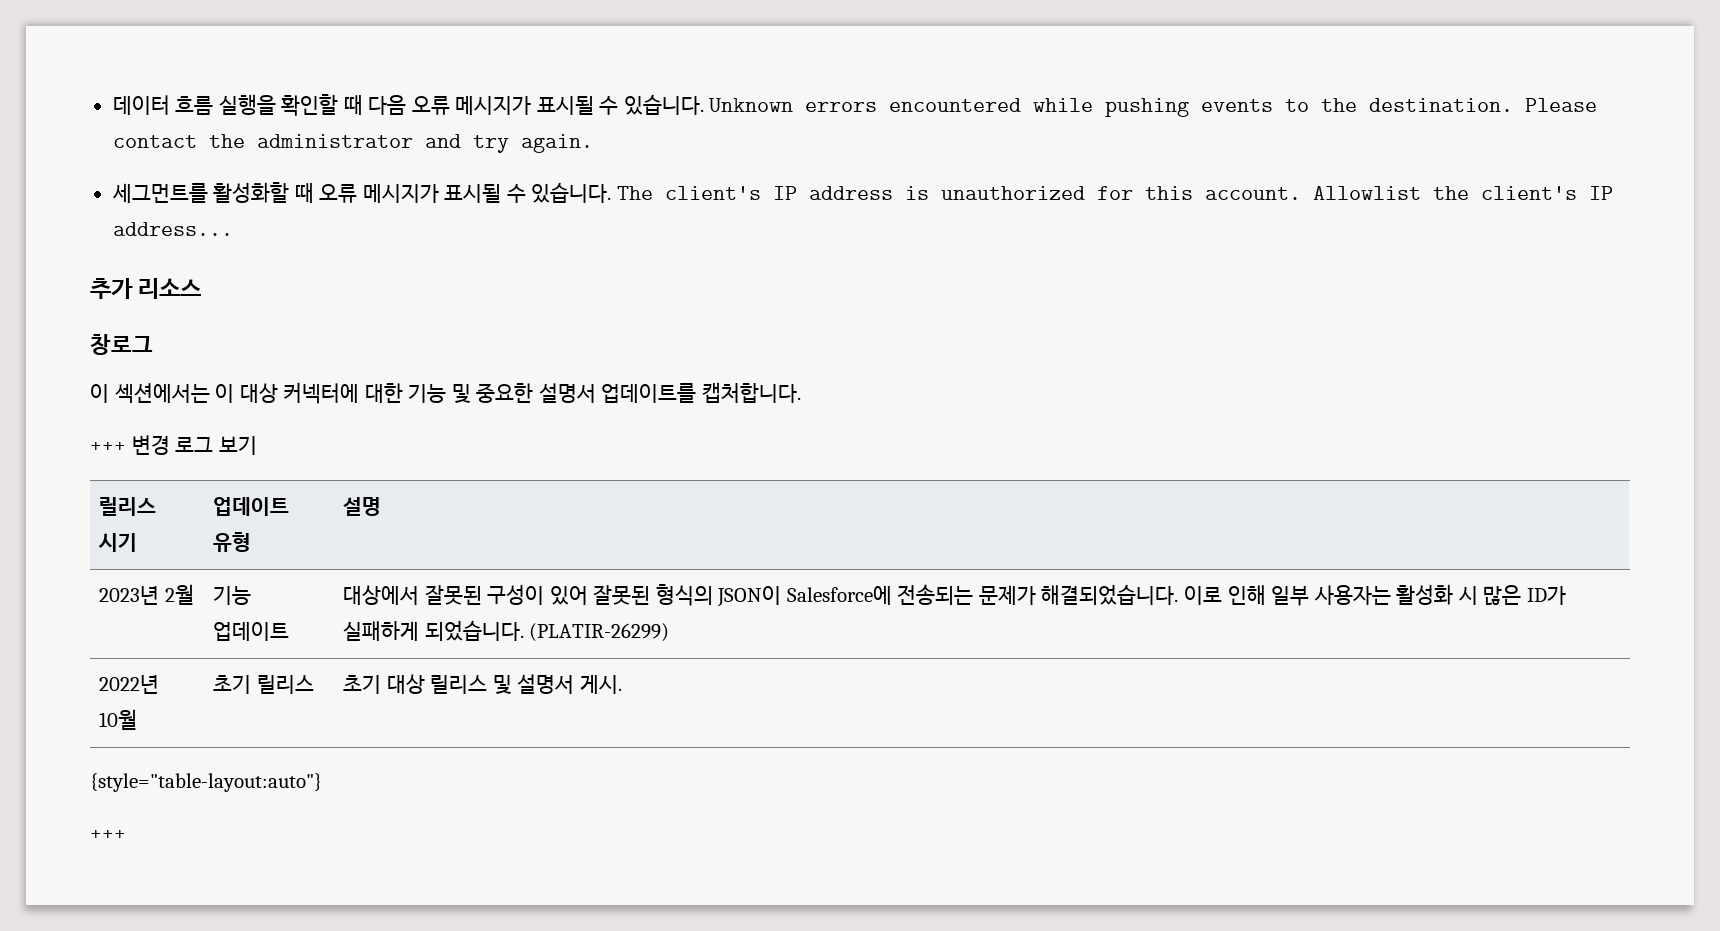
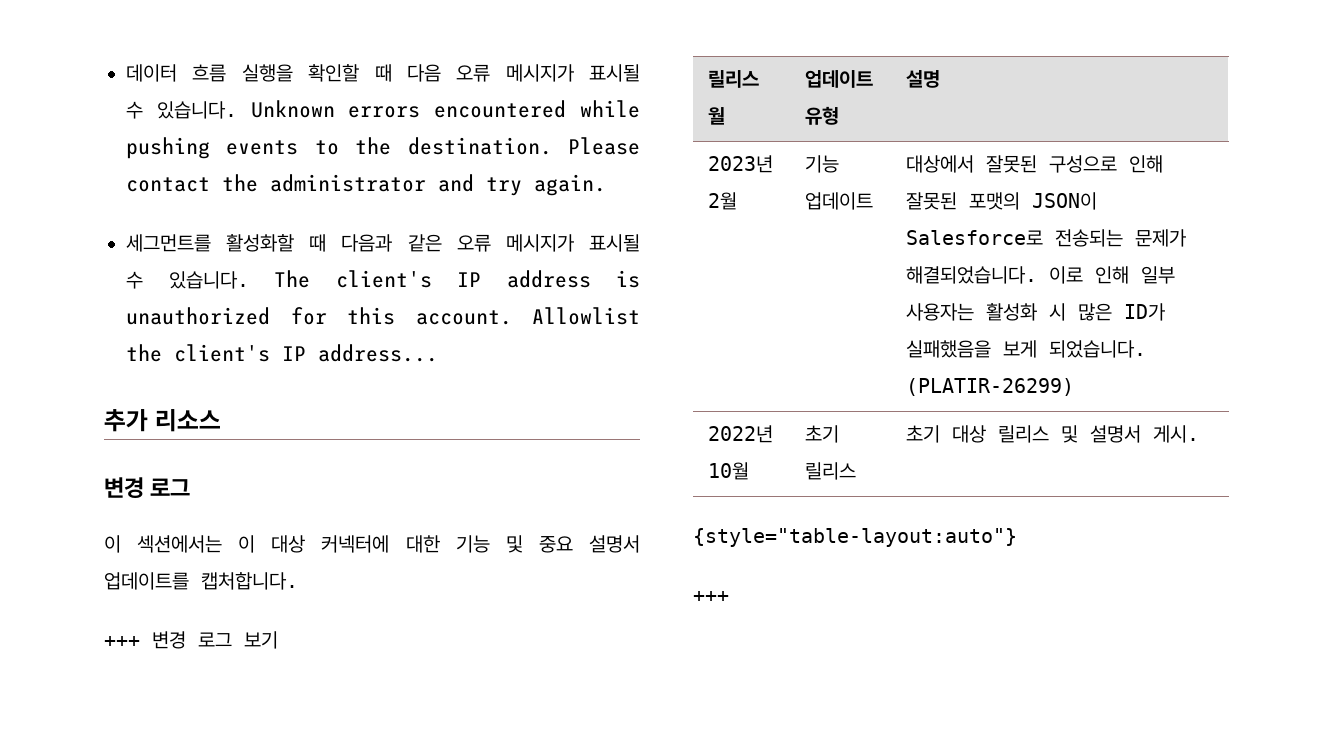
(314, 192) none -> [341,234,442,252] 다음과 같은
[90,334,153,355] 창로그 -> [104,477,191,499] 변경 로그
[476,383,534,403] 중요한 -> [538,536,573,553] 중요
[98,533,138,552] 시기 -> [707,107,725,125] 월
[487,584,892,607] 구성이 있어 잘못된 형식의 JSON이 Salesforce에 -> [1048,155,1163,173] [905,192,1097,210] [905,230,1043,245] 구성으로 인해 잘못된 포맷의 JSON이 Salesforce로
[343,621,420,641] 실패하게 -> [905,340,1037,358] 실패했음을 보게

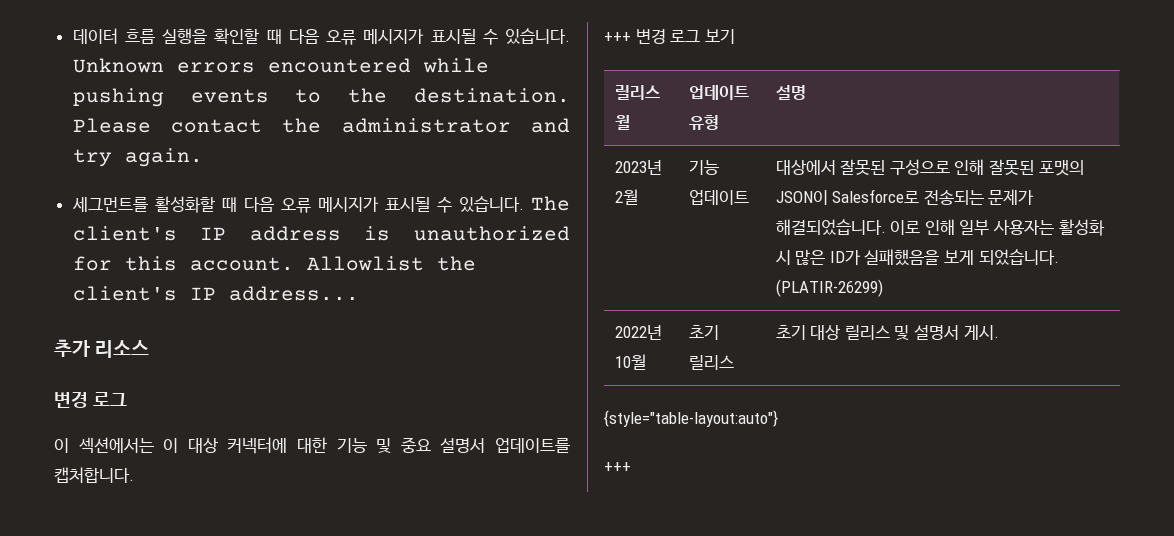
[341,234,442,252] 다음과 같은 -> [243,197,274,212] 다음

